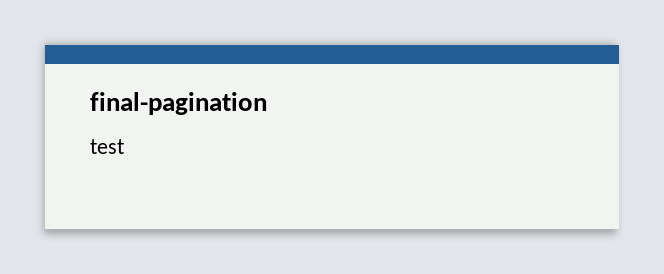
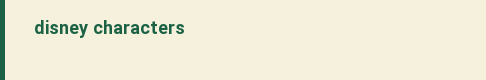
[90,92,267,115] [90,139,124,154] final-pagination // test -> [34,20,185,38] disney characters

